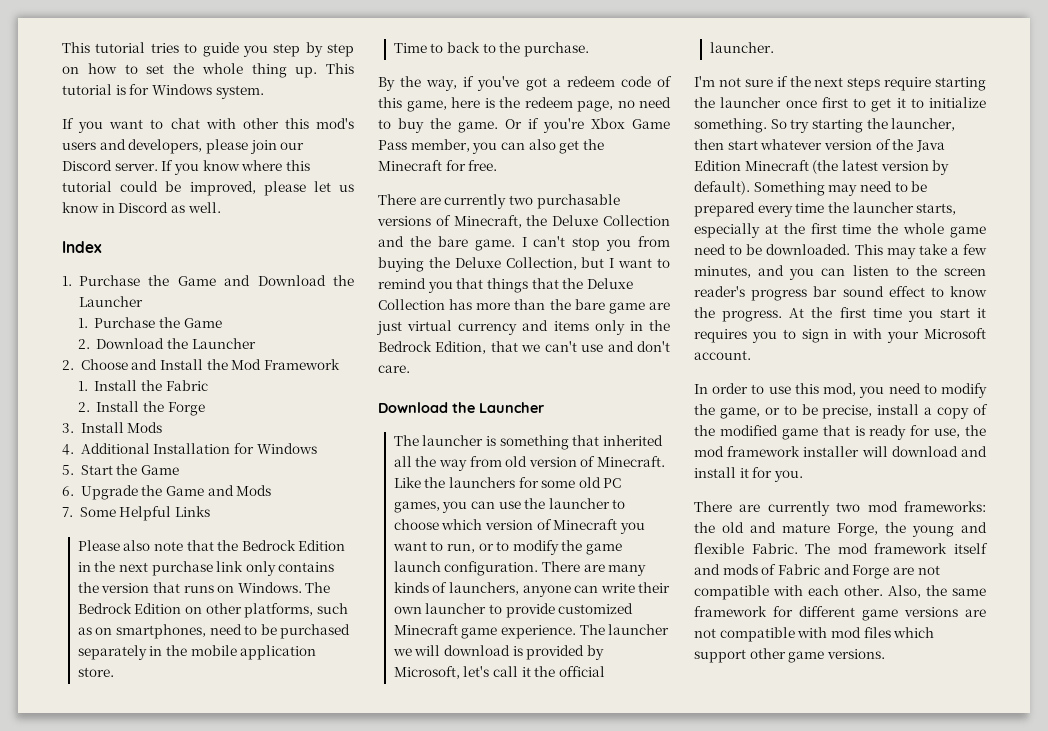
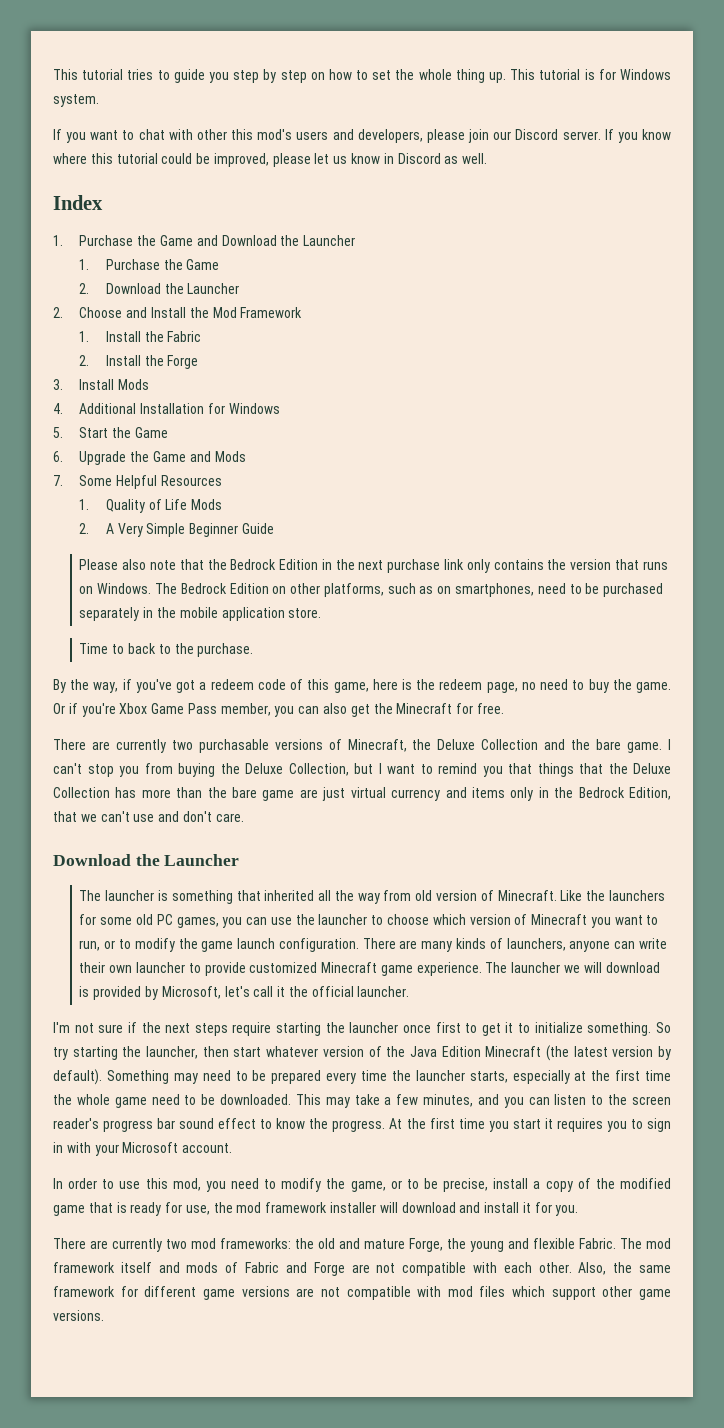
[175,506,211,517] Links -> [160,475,222,486] [79,499,223,513] [79,523,274,537] Resources // 1. Quality of Life Mods // 2. A Very Simple Beginner Guide

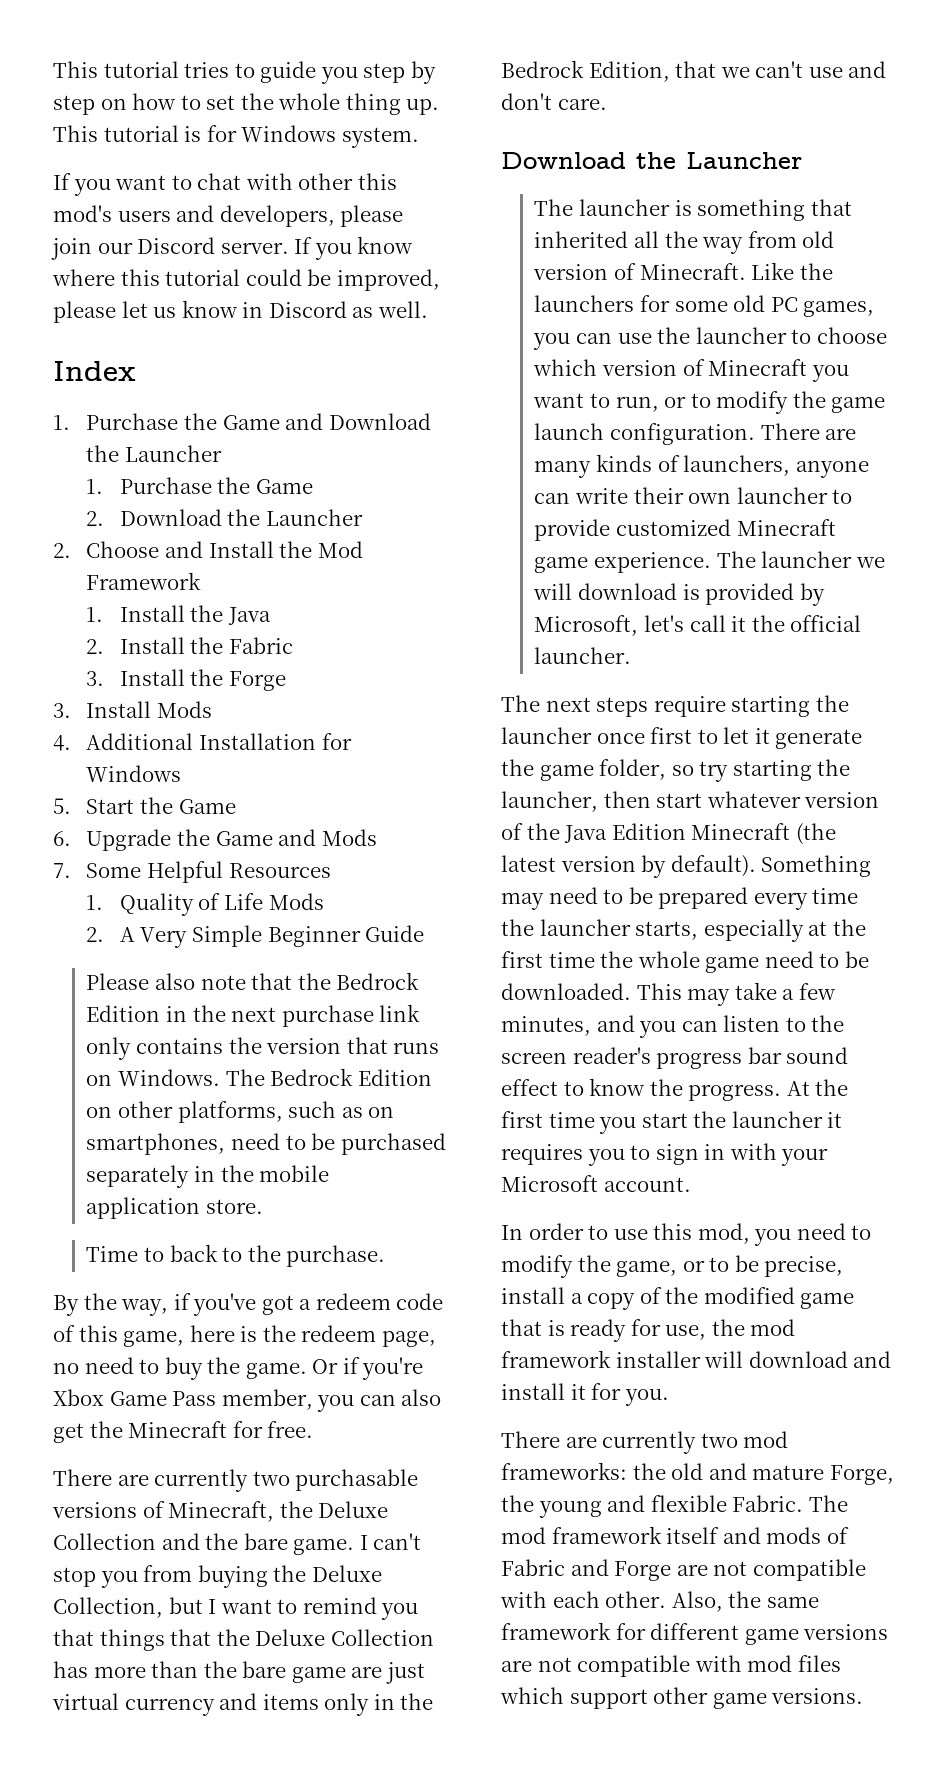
(164, 336) none -> [227,607,271,625] [86,637,224,654] Java // 2. Install the
[79,355,90,366] 2. -> [86,671,105,686] 3.
[53,1022,161,1033] I'm not sure if the -> [501,695,540,712] The
[481,1022,672,1036] get it to initialize something. So -> [723,727,863,749] [501,759,694,781] let it generate the game folder, so
(541, 1124) none -> [693,1111,823,1128] the launcher

